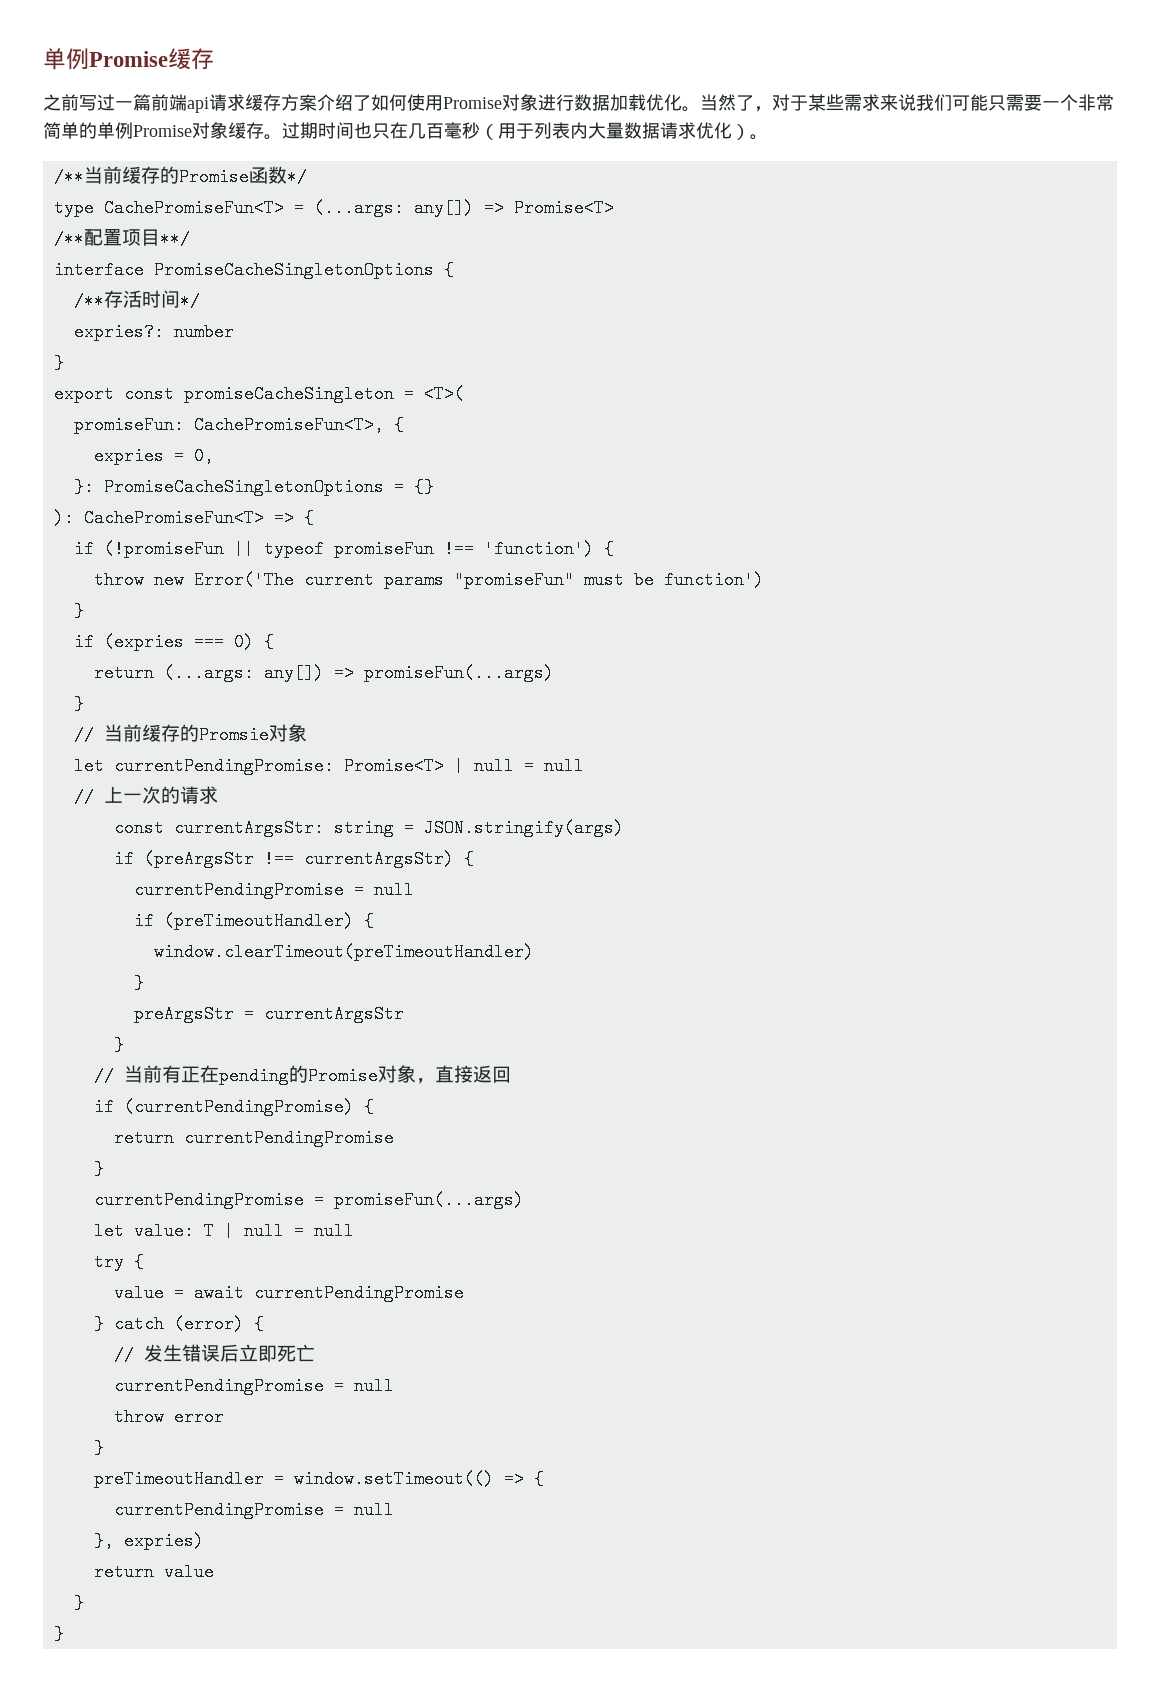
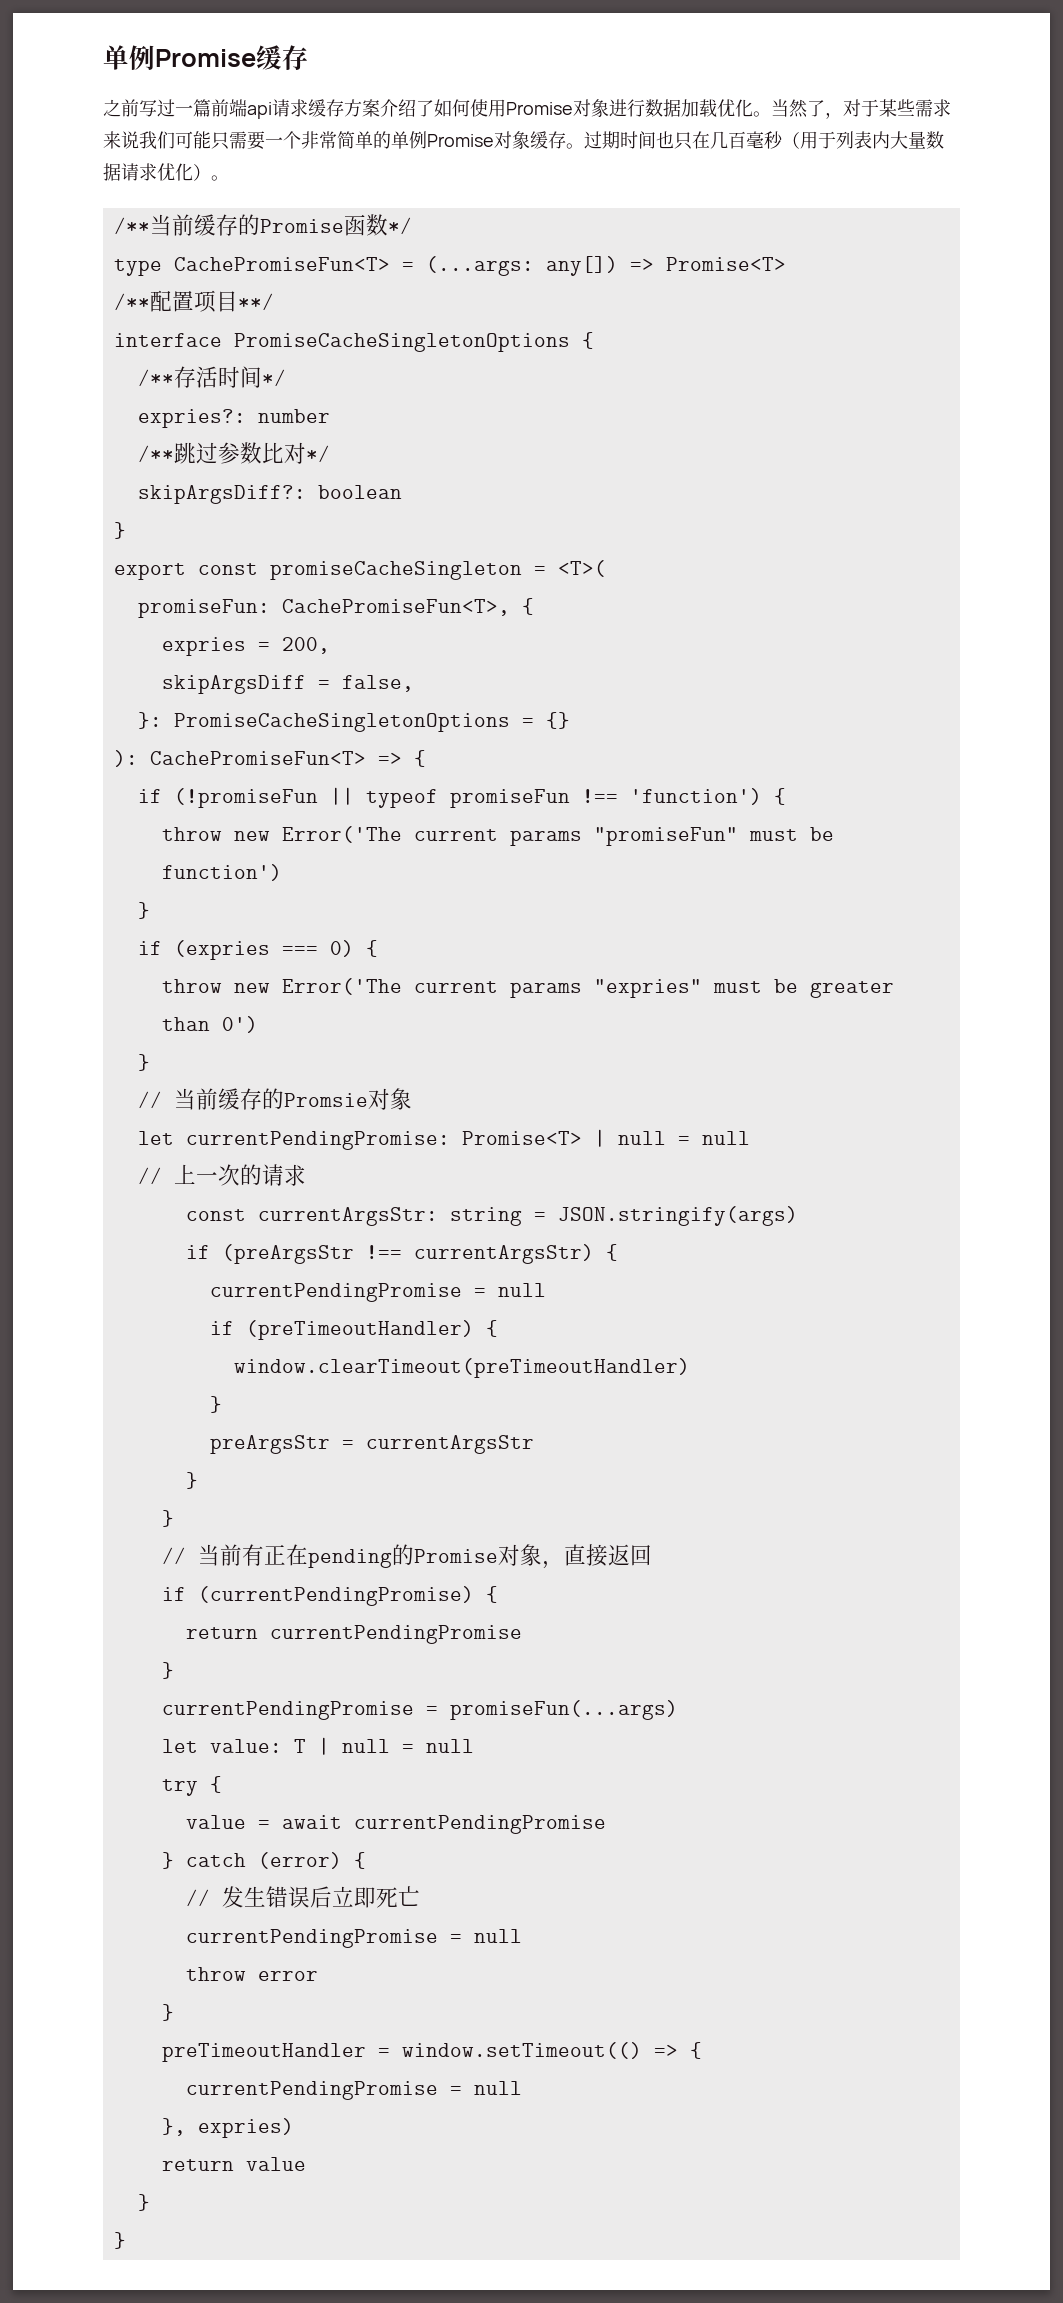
(234, 332) none -> [137,442,330,464] [137,485,402,504] // /**跳过参数比对*/ // skipArgsDiff?: boolean
[193,447,214,465] 0, -> [281,637,330,654] [161,675,414,694] 200, // skipArgsDiff = false,
[93,664,554,682] return (...args: any[]) => promiseFun(...args) -> [161,978,894,998] [161,1016,258,1033] throw new Error('The current params "expries" must be greater than 0')
(124, 1045) none -> [161,1510,174,1527] // }

